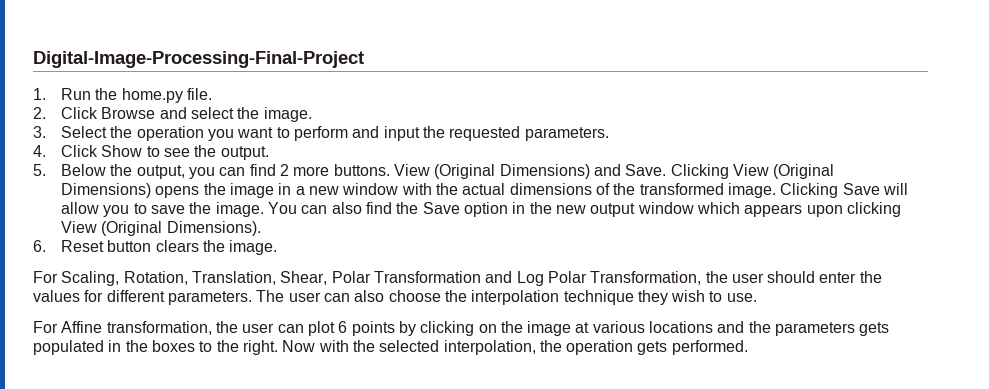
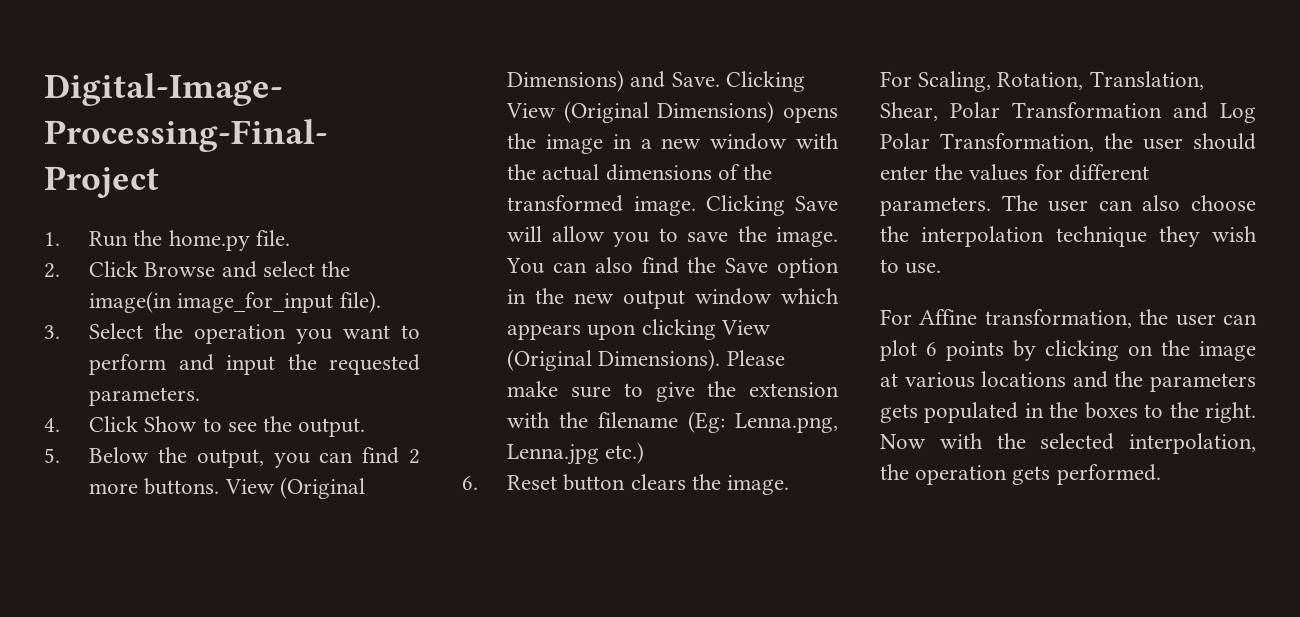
[263,107,312,122] image. -> [89,291,381,313] image(in image_for_input file).
(261, 228) none -> [726,350,785,366] [507,381,839,402] [507,411,838,433] [507,442,645,465] Please make sure to give the extension with the filename (Eg: Lenna.png, Lenna.jpg etc.)

